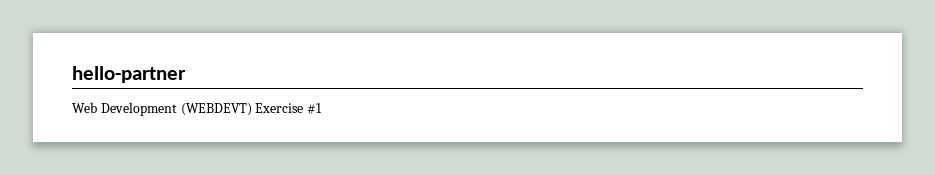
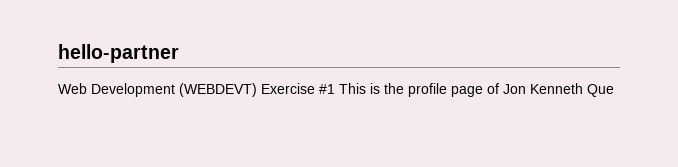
(323, 108) none -> [339,83,614,97] This is the profile page of Jon Kenneth Que

